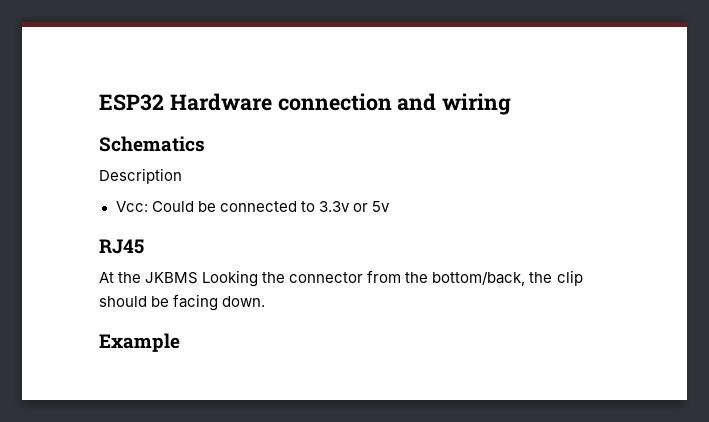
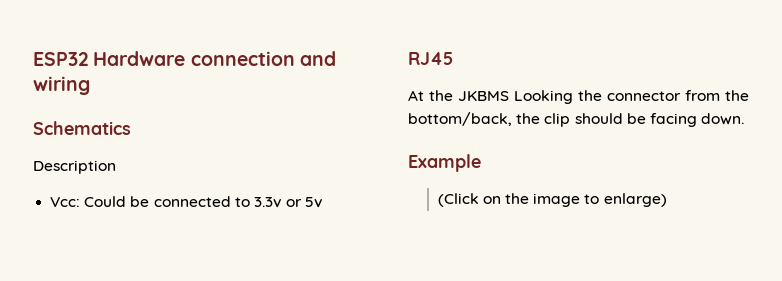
(180, 342) none -> [437,193,667,207] // (Click on the image to enlarge)

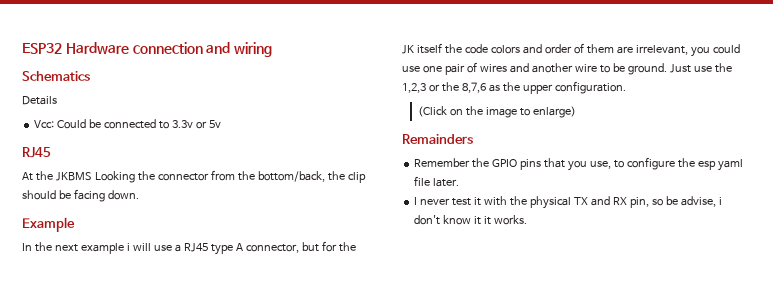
[33,160,116,174] Description -> [22,96,57,105] Details
(481, 163) none -> [22,241,356,255] [402,43,740,57] [402,62,732,75] [402,81,626,94] // In the next example i will use a RJ45 type A connector, but for the JK itself the code colors and order of them are irrelevant, you could use one pair of wires and another wire to be ground. Just use the 1,2,3 or the 8,7,6 as the upper configuration.
(667, 200) none -> [402,134,473,144] [414,157,743,171] [414,176,460,187] [414,196,722,209] [414,215,527,225] // Remainders // Remember the GPIO pins that you use, to configure the esp yaml file later. // I never test it with the physical TX and RX pin, so be advise, i don't know it it works.

